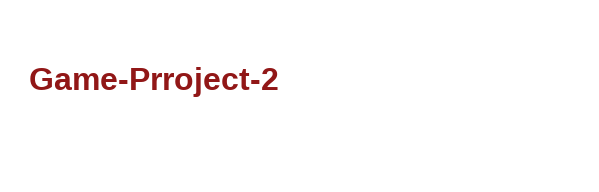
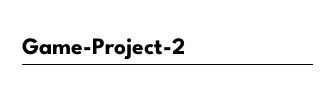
[29,67,279,97] Game-Prroject-2 -> [22,38,185,60] Game-Project-2

